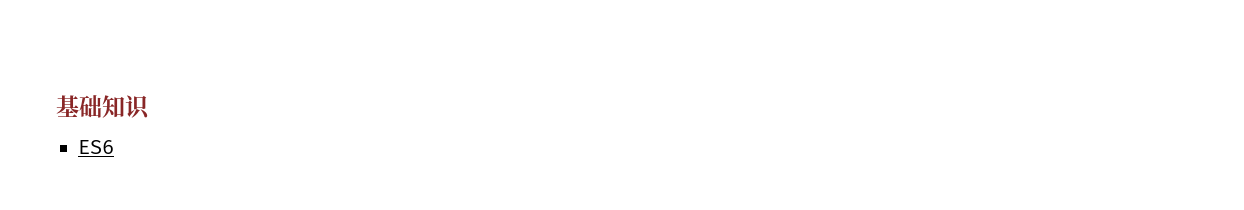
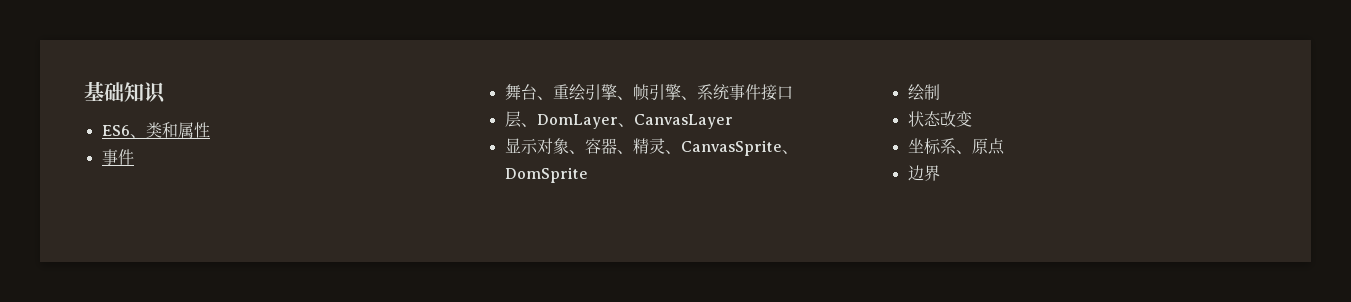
(114, 147) none -> [129,122,210,138] [101,149,134,165] [504,84,793,101] [504,111,733,129] [504,138,798,156] [504,167,588,183] [907,84,940,101] [907,111,972,127] [907,138,1005,155] [907,165,940,181] 、类和属性 // 事件 // 舞台、重绘引擎、帧引擎、系统事件接口 // 层、DomLayer、CanvasLayer // 显示对象、容器、精灵、CanvasSprite、DomSprite // 绘制 // 状态改变 // 坐标系、原点 // 边界

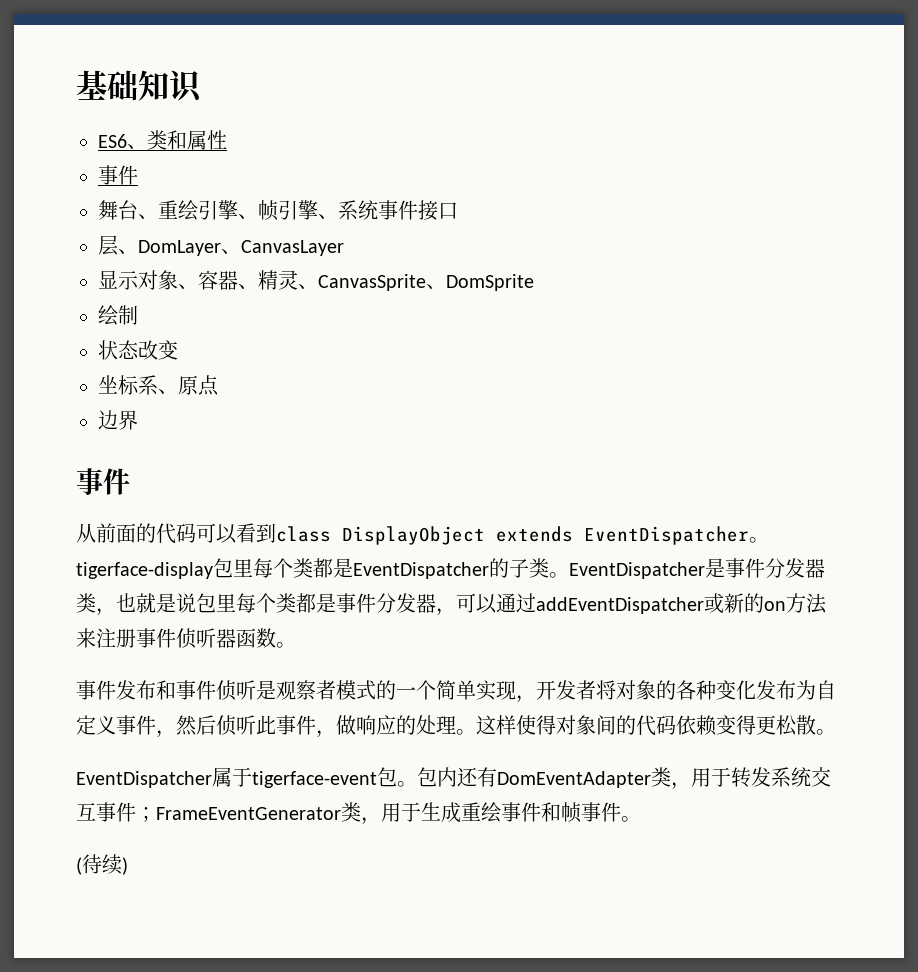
(940, 173) none -> [76,468,130,495] [76,523,769,545] [76,558,825,579] [76,593,827,616] [76,628,296,649] [76,680,836,703] [76,715,836,738] [76,767,831,790] [76,802,641,825] [76,854,128,875] // 事件 // 从前面的代码可以看到class DisplayObject extends EventDispatcher。tigerface-display包里每个类都是EventDispatcher的子类。EventDispatcher是事件分发器类，也就是说包里每个类都是事件分发器，可以通过addEventDispatcher或新的on方法来注册事件侦听器函数。 // 事件发布和事件侦听是观察者模式的一个简单实现，开发者将对象的各种变化发布为自定义事件，然后侦听此事件，做响应的处理。这样使得对象间的代码依赖变得更松散。 // EventDispatcher属于tigerface-event包。包内还有DomEventAdapter类，用于转发系统交互事件；FrameEventGenerator类，用于生成重绘事件和帧事件。 // (待续)

